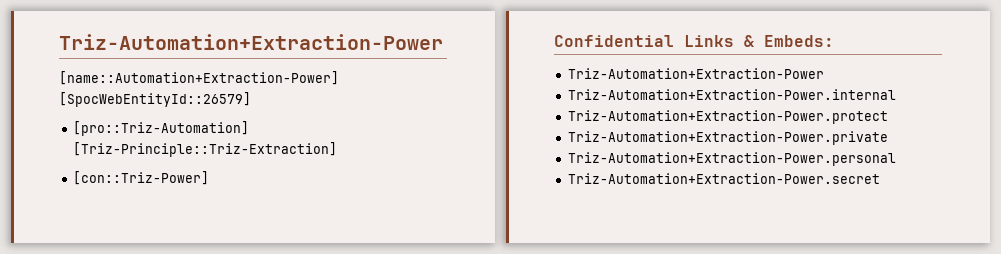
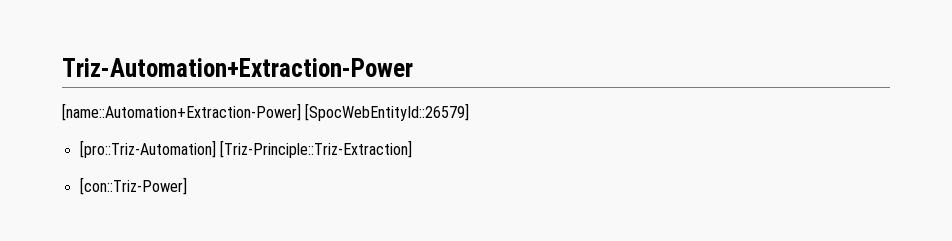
[554,35,834,47] [567,68,824,79] [567,89,896,100] [567,110,888,124] [567,131,888,145] [567,152,896,166] [567,173,880,184] // Confidential Links & Embeds: // Triz-Automation+Extraction-Power // Triz-Automation+Extraction-Power.internal // Triz-Automation+Extraction-Power.protect // Triz-Automation+Extraction-Power.private // Triz-Automation+Extraction-Power.personal // Triz-Automation+Extraction-Power.secret -> (187, 186) none

